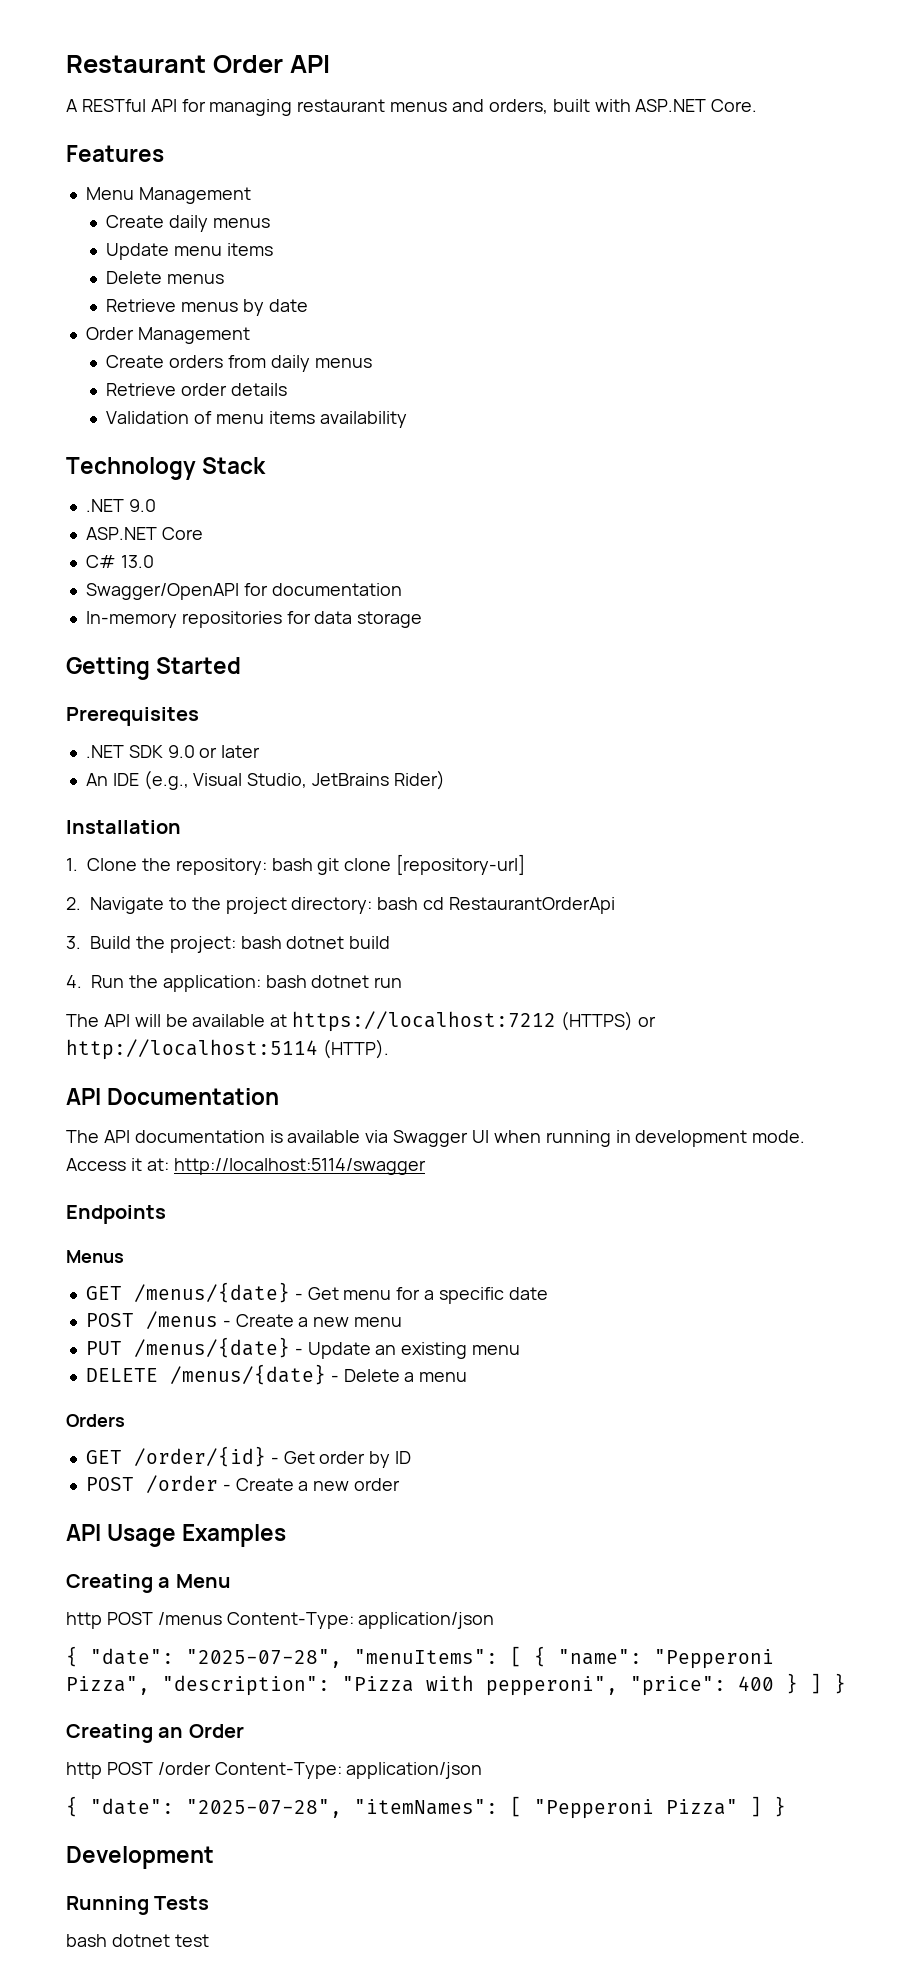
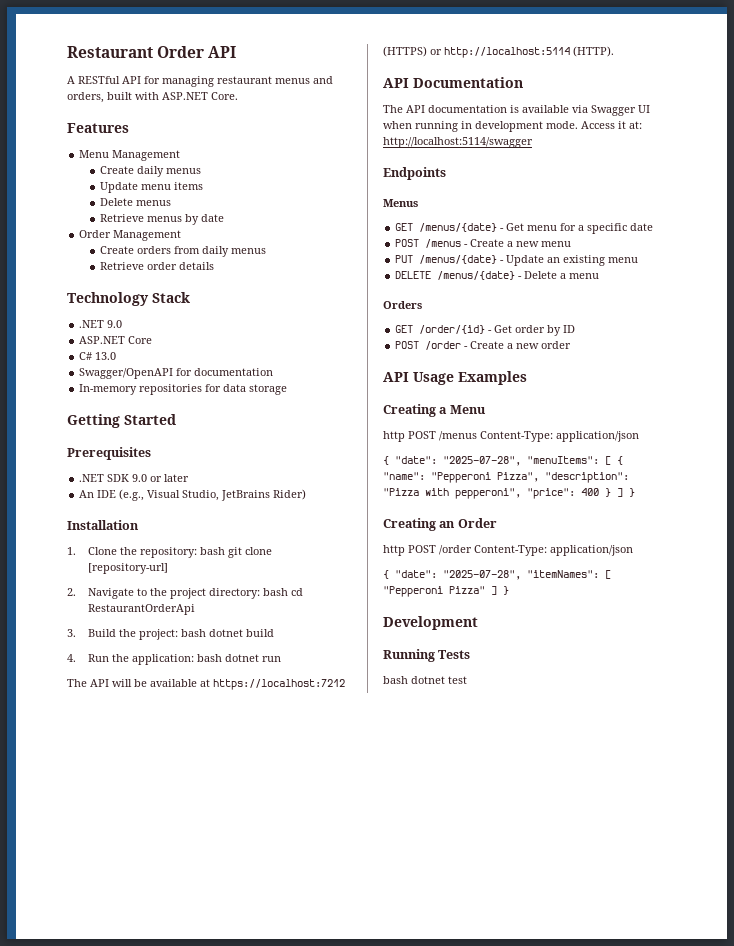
[106,411,407,428] // Validation of menu items availability -> (214, 266) none

